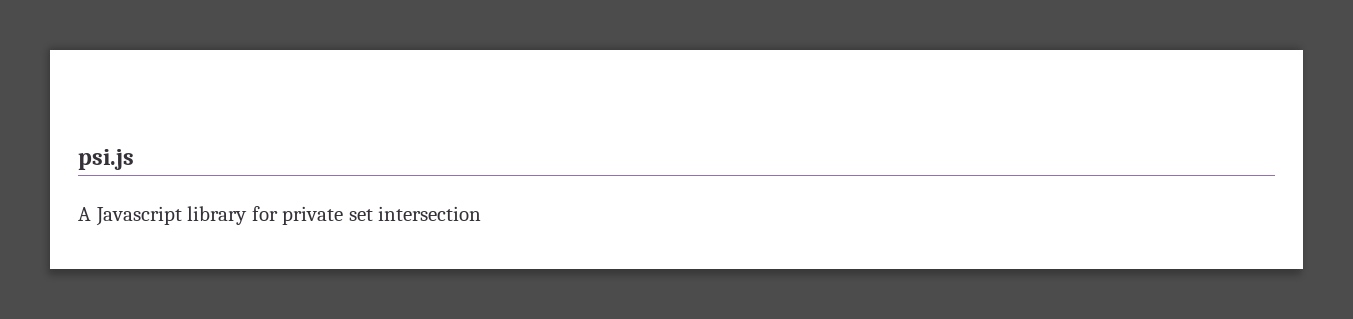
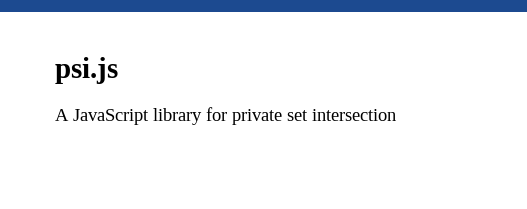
[95,206,182,226] Javascript -> [73,109,149,125] JavaScript

